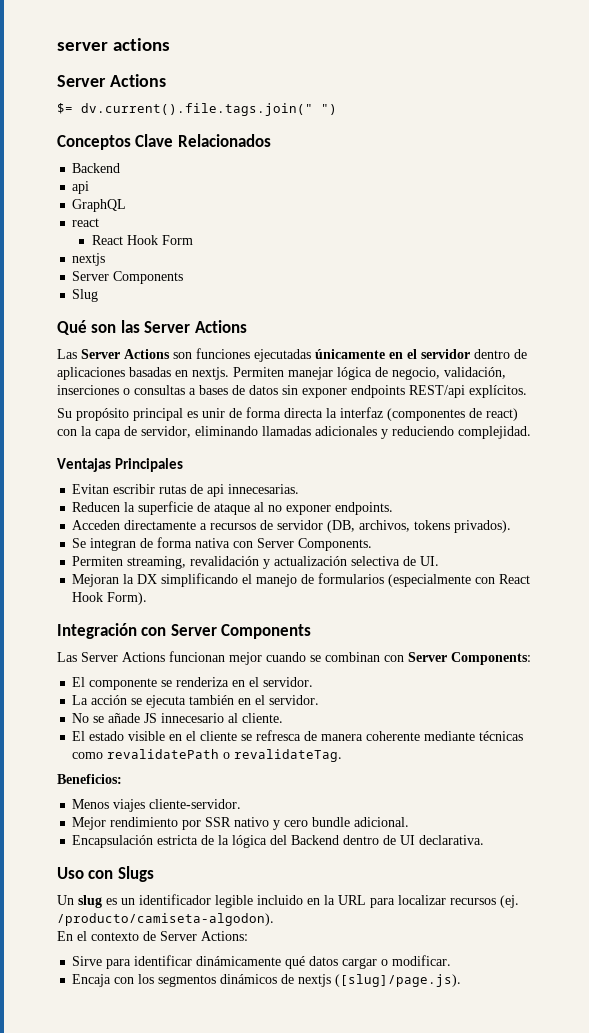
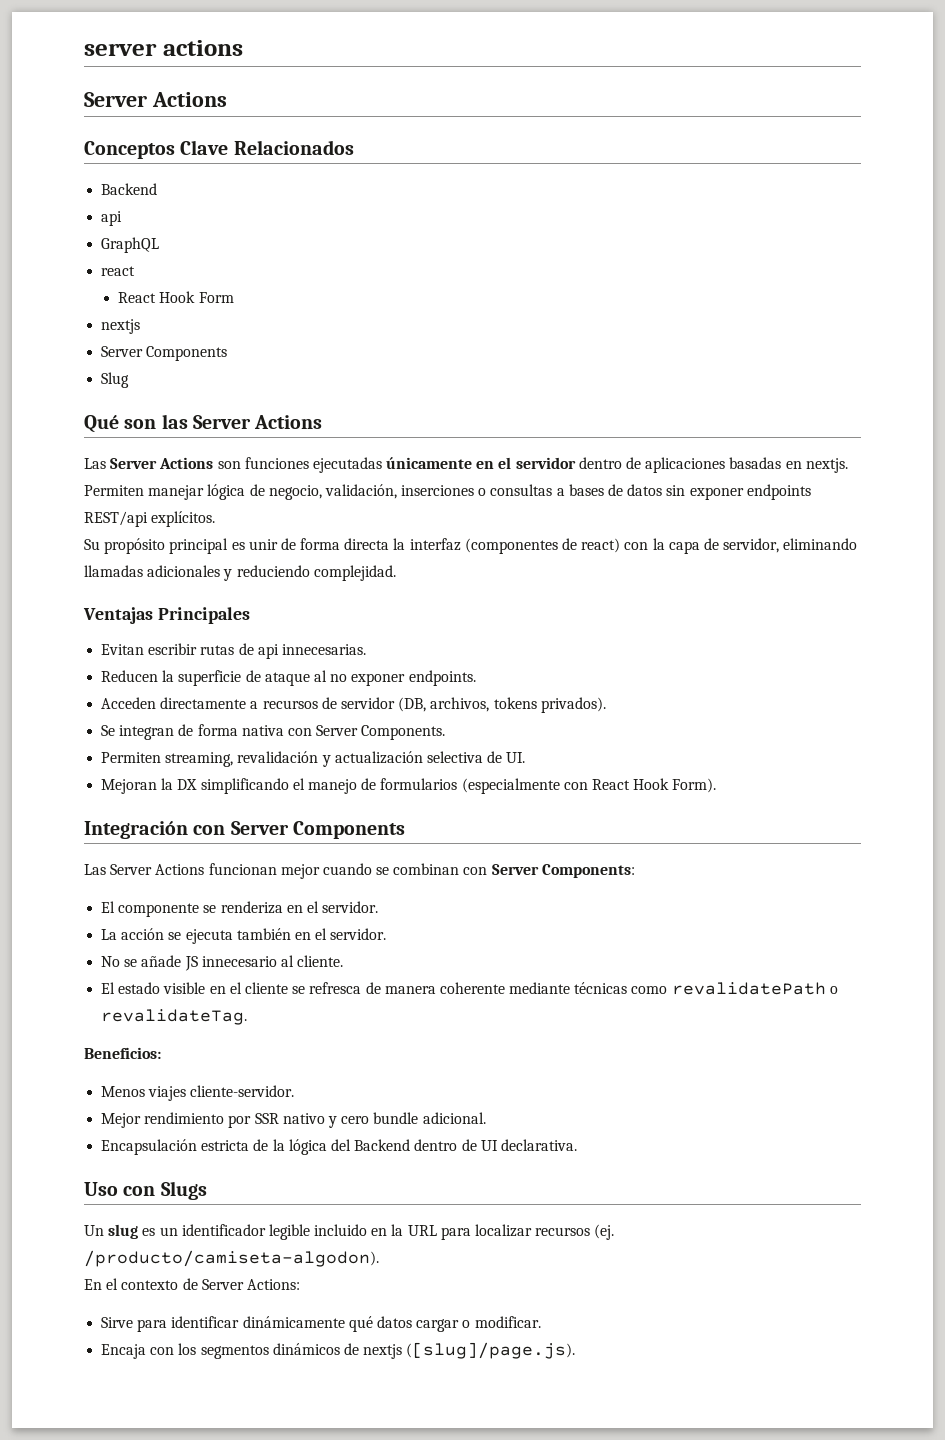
[57,103,337,116] // $= dv.current().file.tags.join(" ") -> (227, 99) none

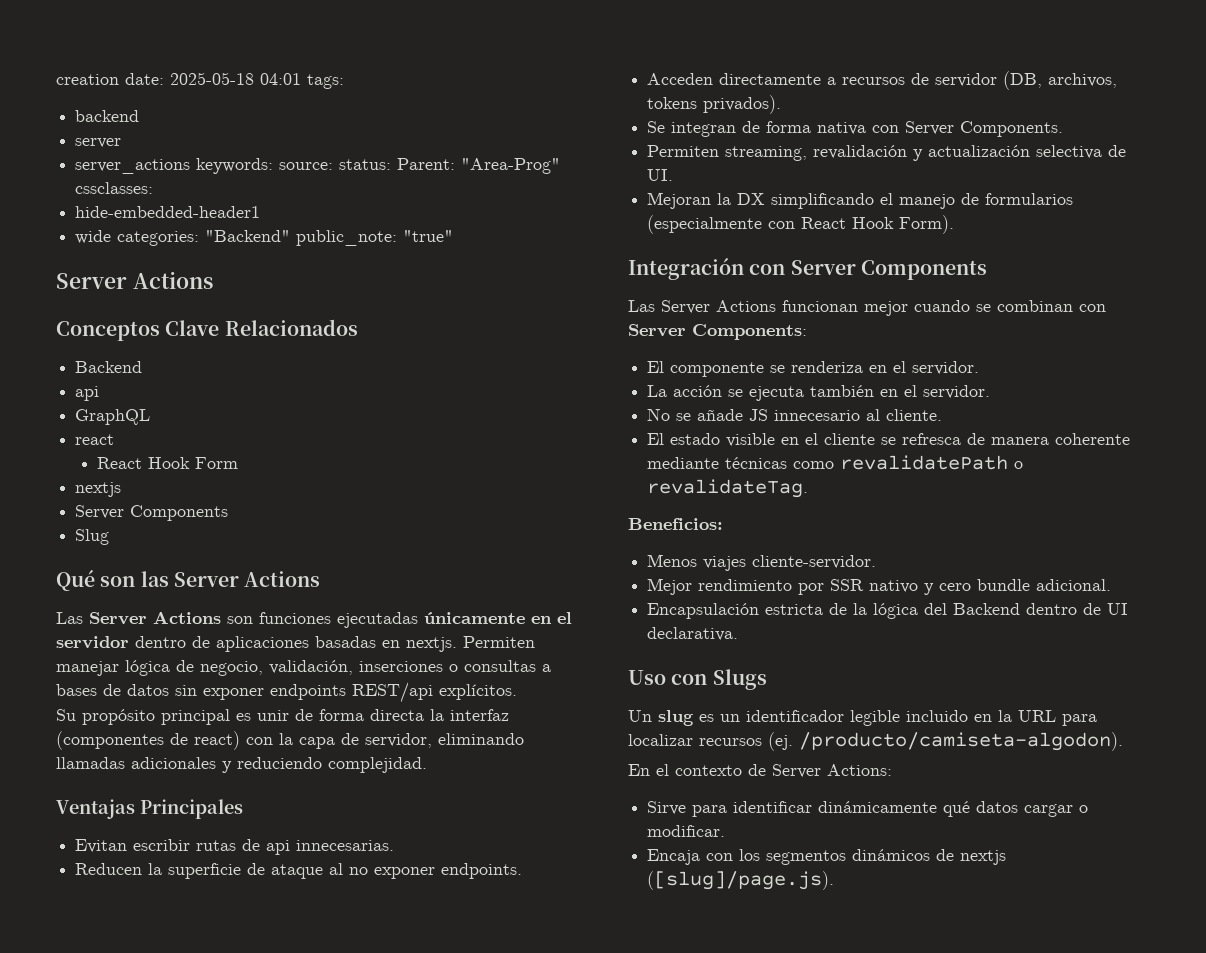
[84,40,243,56] server actions -> [56,72,344,89] [75,110,140,122] [75,138,122,148] [75,158,561,174] [75,182,154,194] [75,206,261,218] [75,230,454,246] creation date: 2025-05-18 04:01 tags: // backend // server // server_actions keywords: source: status: Parent: "Area-Prog" cssclasses: // hide-embedded-header1 // wide categories: "Backend" public_note: "true"

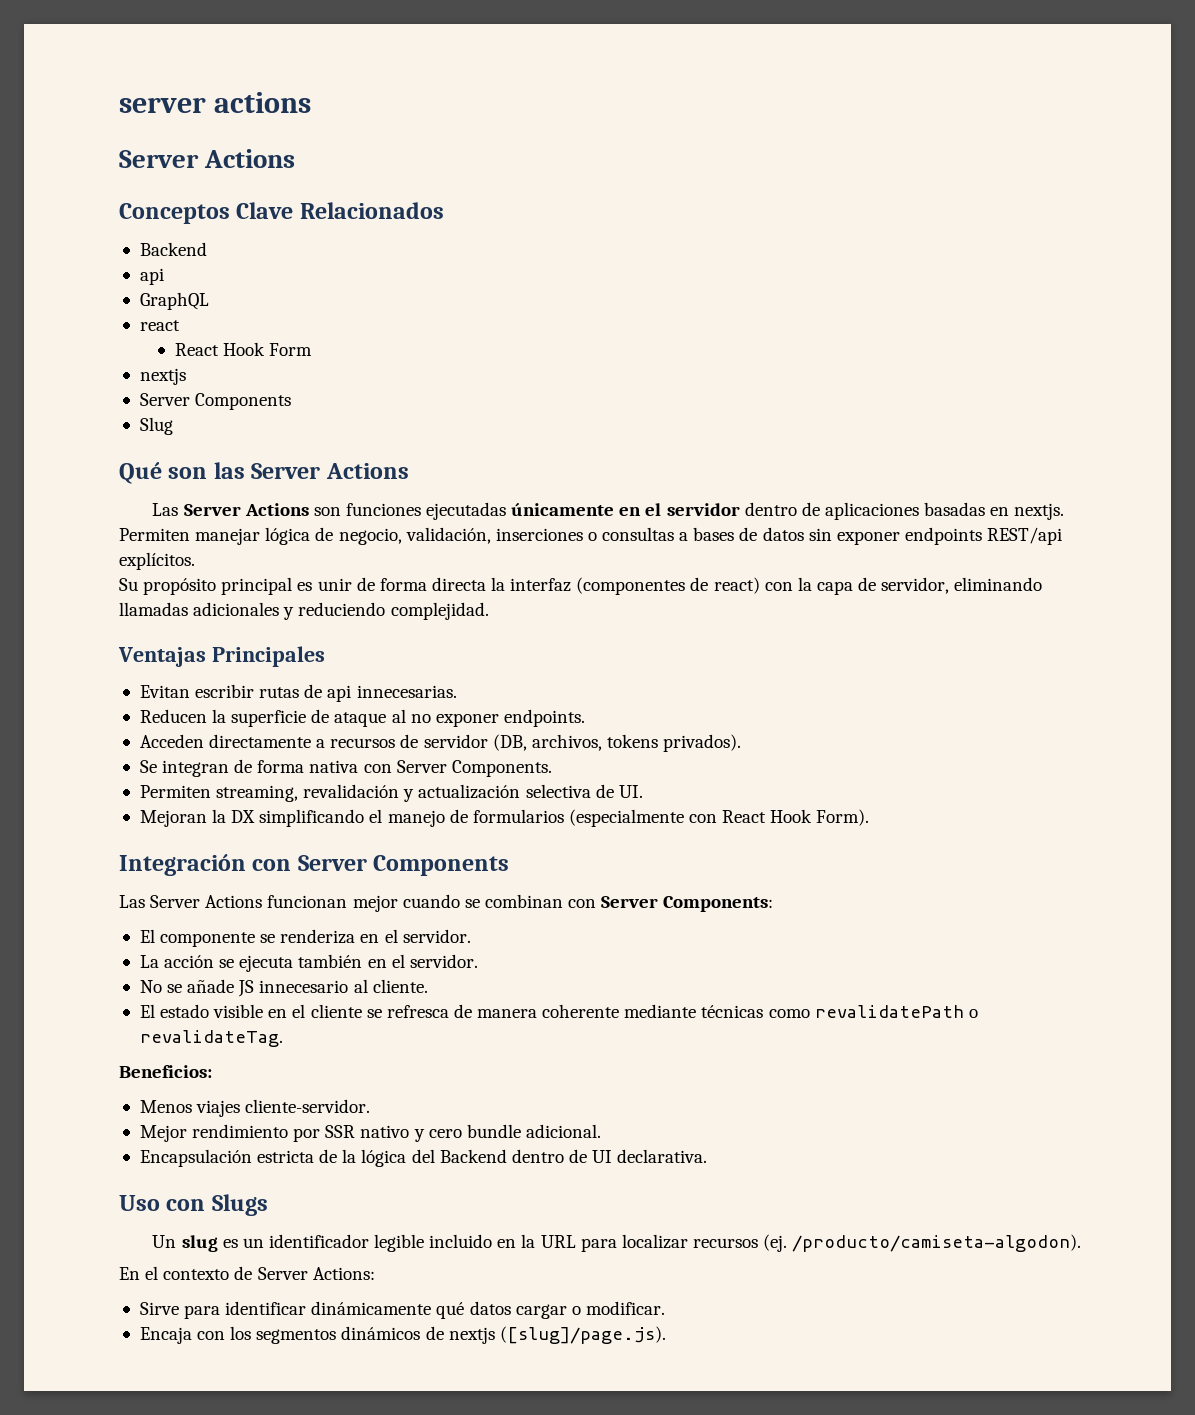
[56,72,344,89] [75,110,140,122] [75,138,122,148] [75,158,561,174] [75,182,154,194] [75,206,261,218] [75,230,454,246] creation date: 2025-05-18 04:01 tags: // backend // server // server_actions keywords: source: status: Parent: "Area-Prog" cssclasses: // hide-embedded-header1 // wide categories: "Backend" public_note: "true" -> [119,92,312,113] server actions

